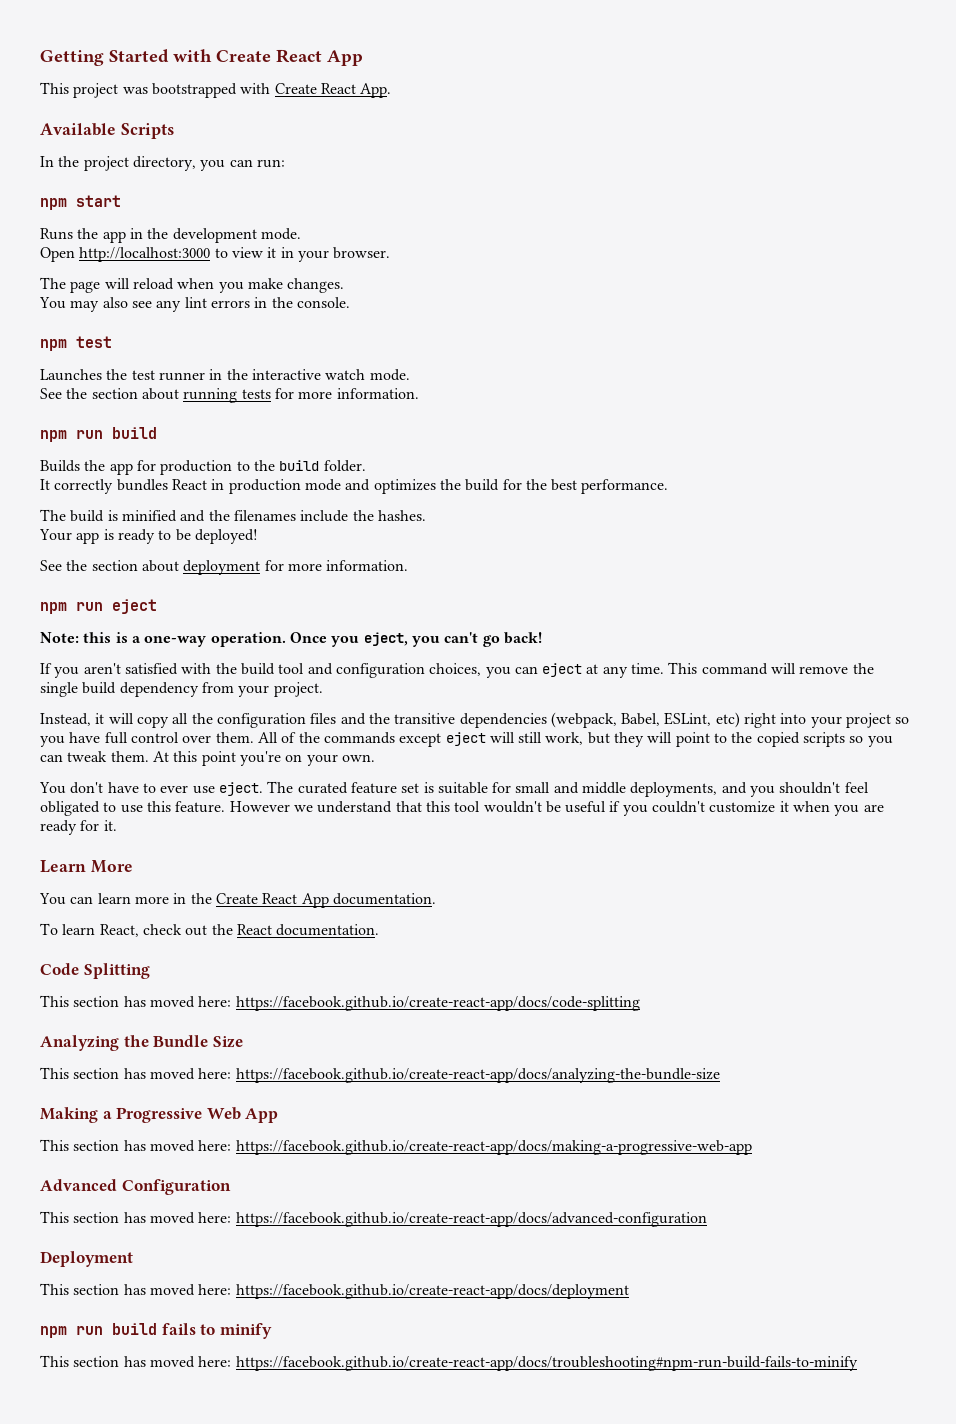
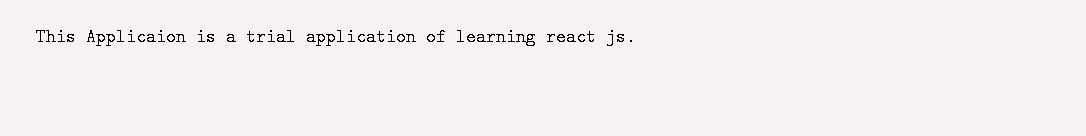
[40,49,363,66] [40,82,392,98] [40,123,174,139] [40,156,285,171] [40,195,121,210] [40,228,301,243] [40,247,391,262] [40,277,345,293] [39,297,350,312] [40,336,112,351] [40,369,410,381] [40,388,419,403] [40,427,157,442] [40,460,366,475] [40,479,669,494] [40,509,426,522] [39,529,258,544] [40,560,409,575] [40,599,157,614] [40,632,542,647] [40,662,874,678] [40,682,323,697] [40,712,910,728] [40,732,893,747] [40,751,375,766] [39,781,869,797] [40,801,884,816] [40,820,117,835] [40,860,133,873] [39,893,436,908] [40,923,380,937] [40,963,150,979] [40,995,640,1011] [40,1035,243,1051] [40,1067,720,1083] [40,1107,279,1123] [40,1139,752,1155] [40,1179,231,1195] [40,1211,707,1227] [40,1251,133,1267] [40,1283,629,1299] [40,1323,272,1339] [40,1355,858,1371] Getting Started with Create React App // This project was bootstrapped with Create React App. // Available Scripts // In the project directory, you can run: // npm start // Runs the app in the development mode. // Open http://localhost:3000 to view it in your browser. // The page will reload when you make changes. // You may also see any lint errors in the console. // npm test // Launches the test runner in the interactive watch mode. // See the section about running tests for more information. // npm run build // Builds the app for production to the build folder. // It correctly bundles React in production mode and optimizes the build for the best performance. // The build is minified and the filenames include the hashes. // Your app is ready to be deployed! // See the section about deployment for more information. // npm run eject // Note: this is a one-way operation. Once you eject, you can't go back! // If you aren't satisfied with the build tool and configuration choices, you can eject at any time. This command will remove the single build dependency from your project. // Instead, it will copy all the configuration files and the transitive dependencies (webpack, Babel, ESLint, etc) right into your project so you have full control over them. All of the commands except eject will still work, but they will point to the copied scripts so you can tweak them. At this point you're on your own. // You don't have to ever use eject. The curated feature set is suitable for small and middle deployments, and you shouldn't feel obligated to use this feature. However we understand that this tool wouldn't be useful if you couldn't customize it when you are ready for it. // Learn More // You can learn more in the Create React App documentation. // To learn React, check out the React documentation. // Code Splitting // This section has moved here: https://facebook.github.io/create-react-app/docs/code-splitting // Analyzing the Bundle Size // This section has moved here: https://facebook.github.io/create-react-app/docs/analyzing-the-bundle-size // Making a Progressive Web App // This section has moved here: https://facebook.github.io/create-react-app/docs/making-a-progressive-web-app // Advanced Configuration // This section has moved here: https://facebook.github.io/create-react-app/docs/advanced-configuration // Deployment // This section has moved here: https://facebook.github.io/create-react-app/docs/deployment // npm run build fails to minify // This section has moved here: https://facebook.github.io/create-react-app/docs/troubleshooting#npm-run-build-fails-to-minify -> [36,28,636,46] This Applicaion is a trial application of learning react js.

